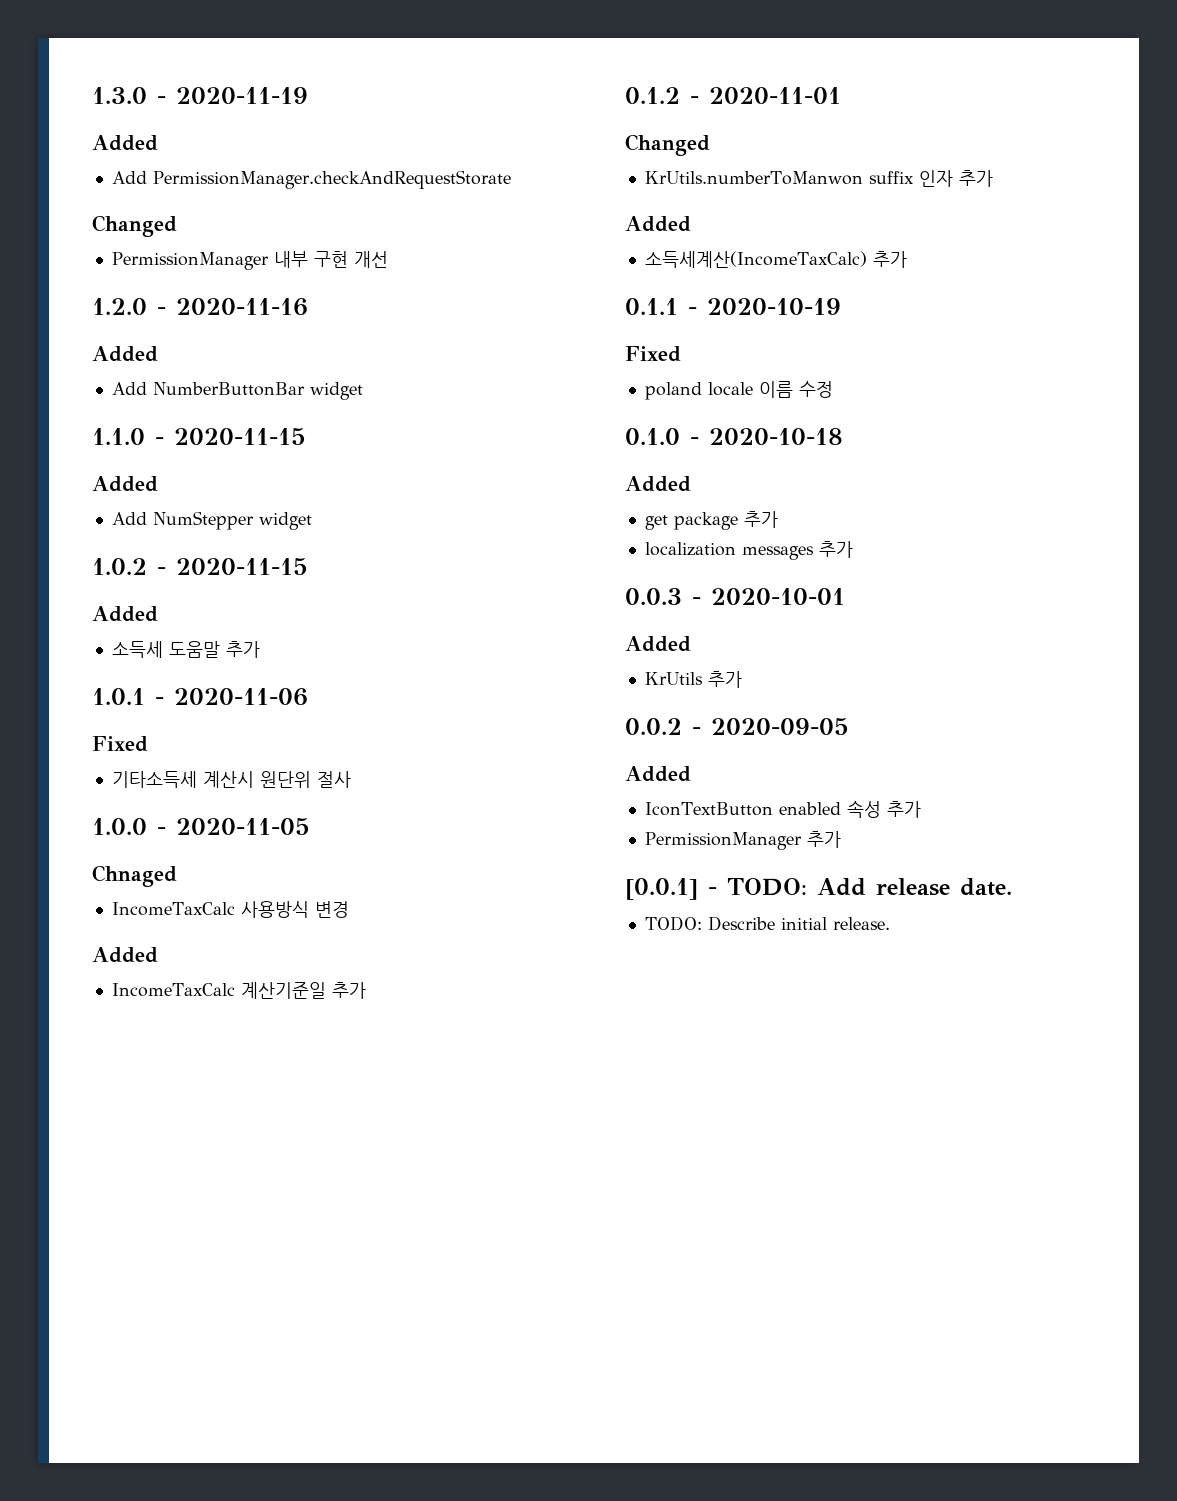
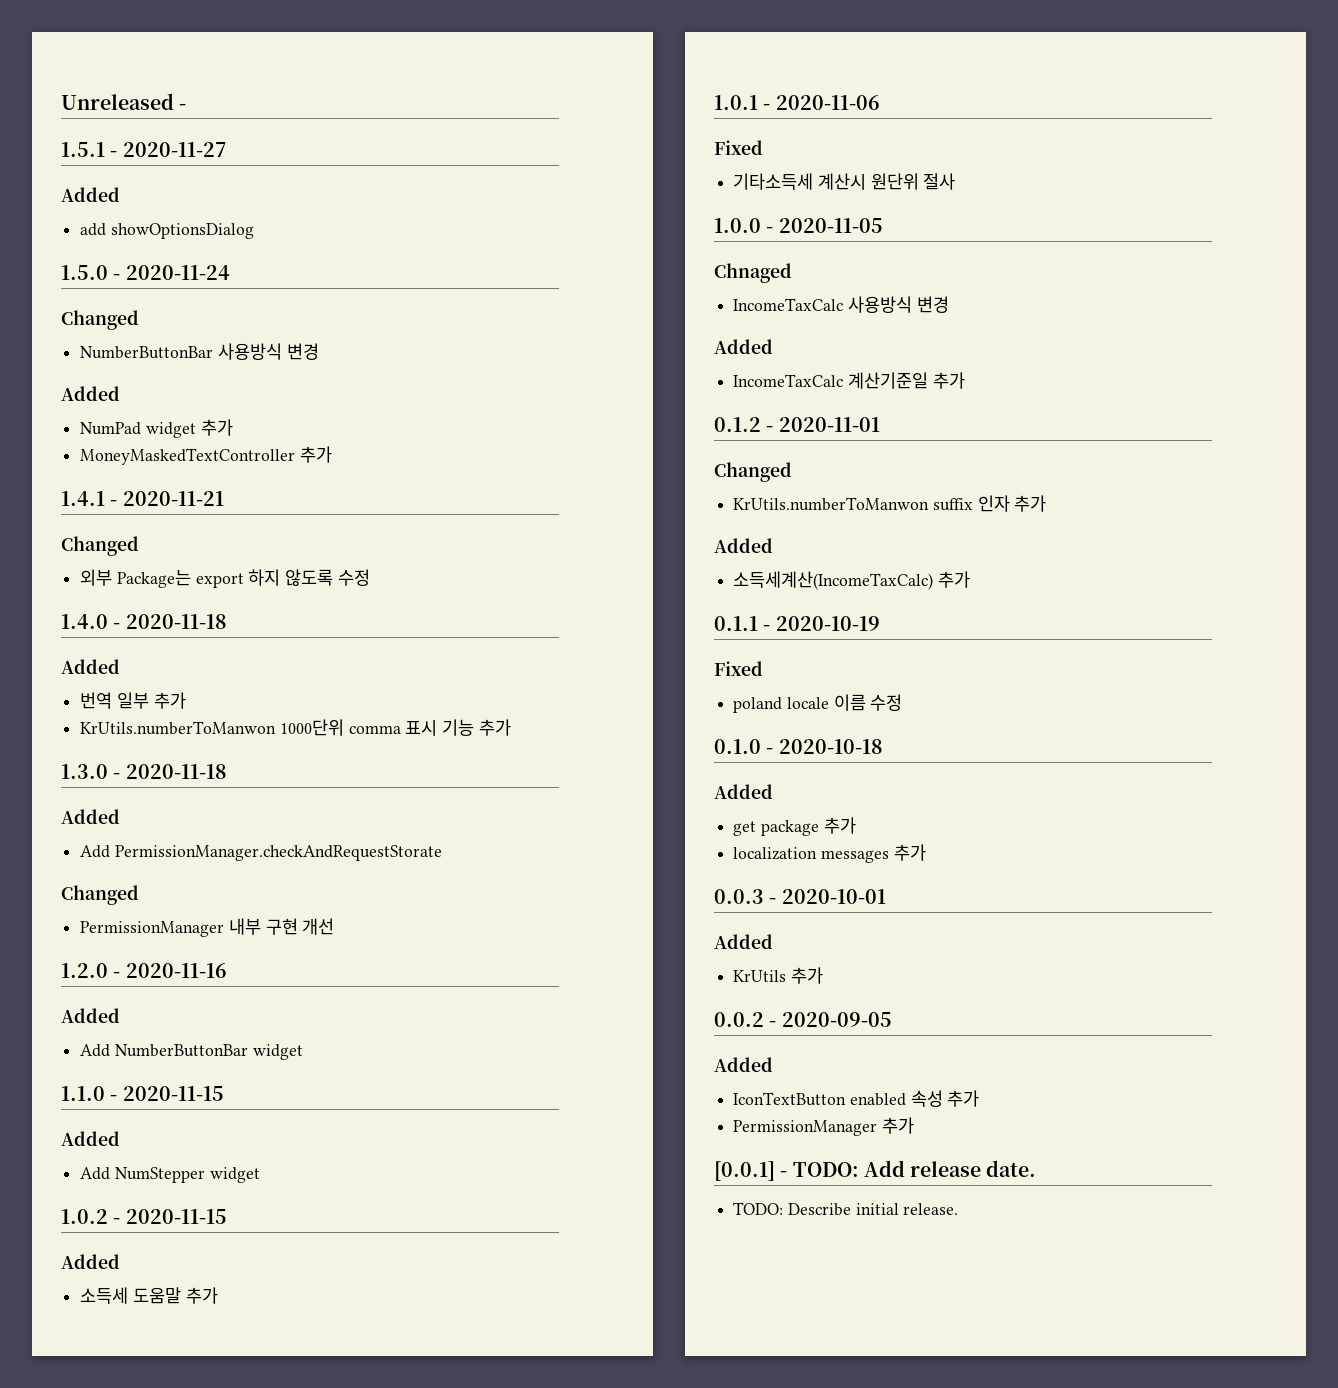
(92, 95) none -> [61,93,187,110] [61,142,226,157] [61,187,120,202] [80,223,254,239] [61,265,230,280] [61,310,139,330] [80,343,319,360] [61,386,120,401] [80,419,233,438] [80,446,332,465] [61,491,224,506] [61,536,139,556] [80,569,370,588] [61,614,227,629] [61,659,120,674] [80,692,186,709] [80,719,511,736] Unreleased - // 1.5.1 - 2020-11-27 // Added // add showOptionsDialog // 1.5.0 - 2020-11-24 // Changed // NumberButtonBar 사용방식 변경 // Added // NumPad widget 추가 // MoneyMaskedTextController 추가 // 1.4.1 - 2020-11-21 // Changed // 외부 Package는 export 하지 않도록 수정 // 1.4.0 - 2020-11-18 // Added // 번역 일부 추가 // KrUtils.numberToManwon 1000단위 comma 표시 기능 추가 //
[176,87,308,104] 2020-11-19 -> [125,764,227,779] 2020-11-18

